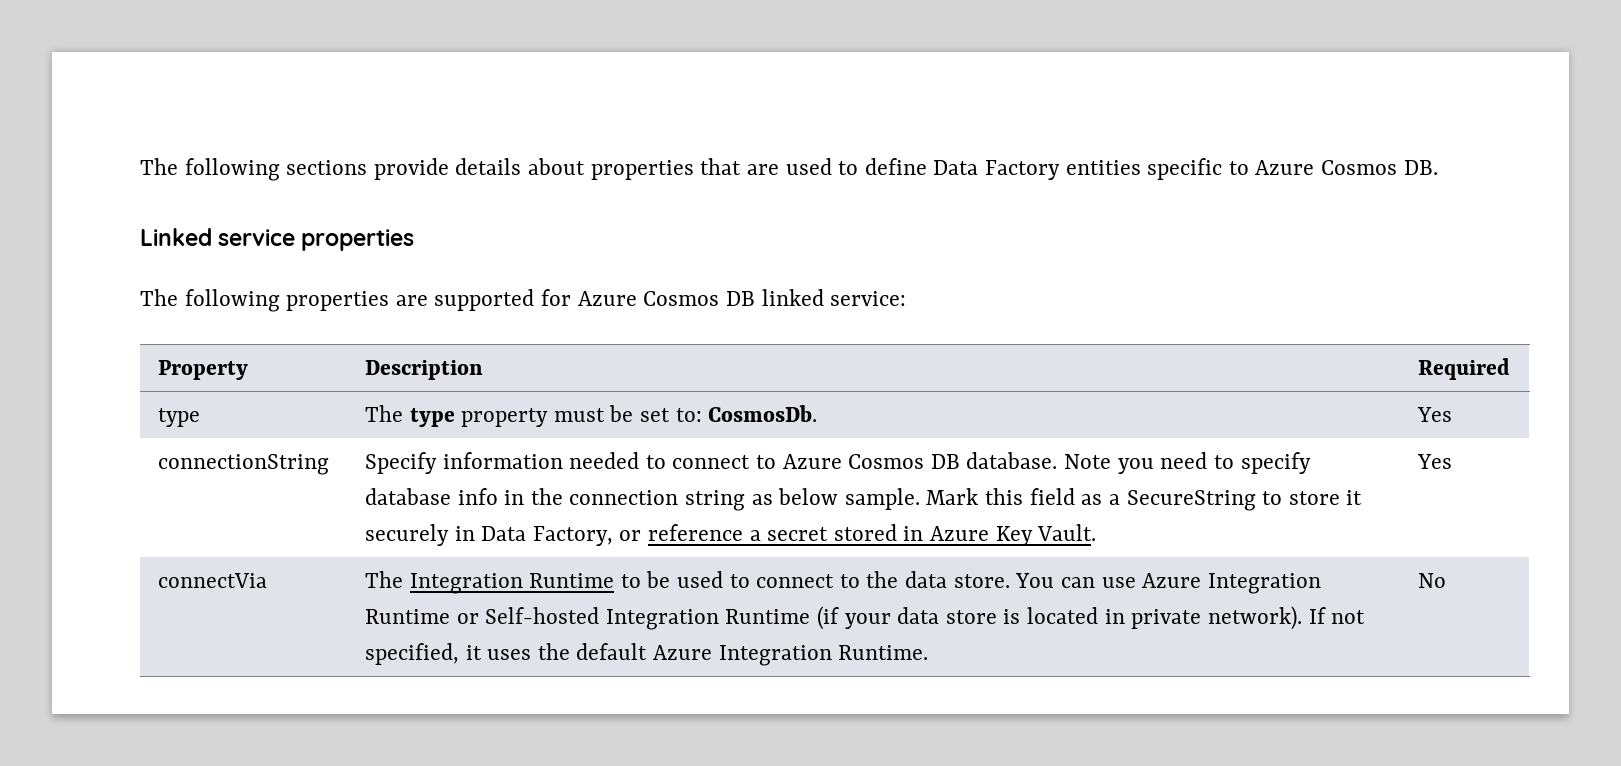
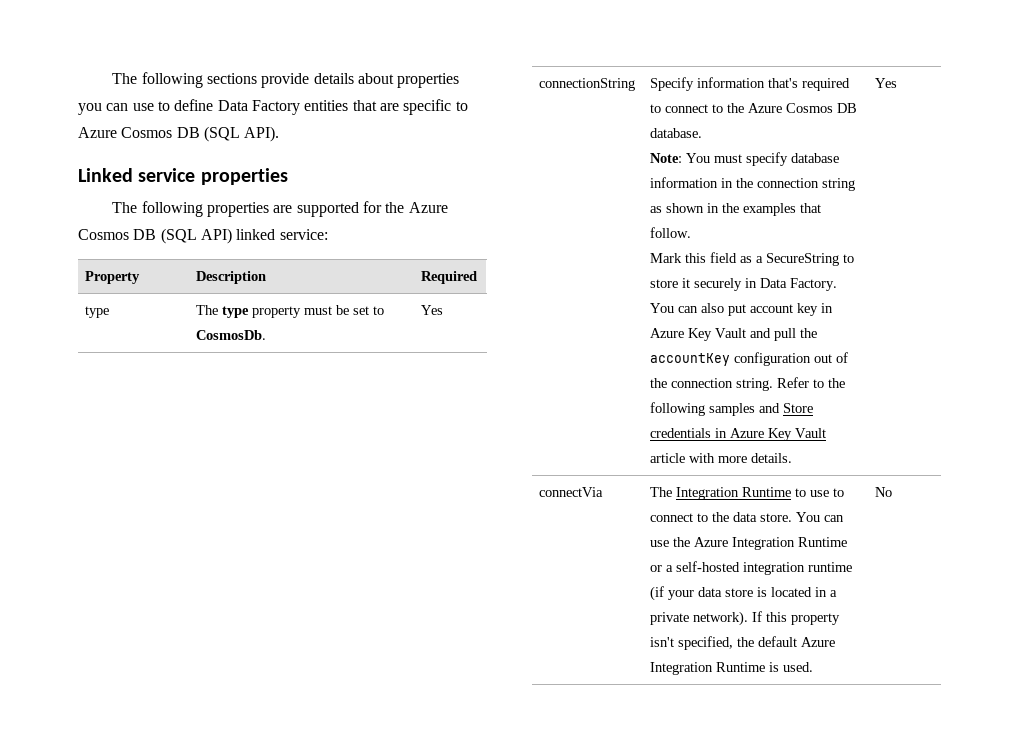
[700,158,832,175] that are used -> [78,103,154,115] you can use
(1141, 167) none -> [352,100,399,111] that are
[1403,160,1438,175] DB. -> [176,126,280,142] DB (SQL API).
[577,291,755,306] Azure Cosmos DB -> [385,202,448,213] [78,228,232,244] the Azure Cosmos DB (SQL API)
[675,408,702,422] to: -> [373,306,385,315] to
[569,452,777,469] needed to connect to -> [768,78,851,91] [650,103,745,113] that's required to connect to the
[1064,452,1234,474] Note you need to -> [650,153,743,163] // Note: You must
[457,488,498,505] info -> [650,177,719,188] information
[778,488,920,510] below sample. -> [666,203,822,216] [650,227,692,238] shown in the examples that follow. //
[532,524,1097,546] Factory, or reference a secret stored in Azure Key Vault. -> [790,278,838,291] [650,303,834,316] [650,328,818,341] [650,352,849,366] [650,377,846,391] [650,402,814,416] [650,428,827,441] [650,453,793,463] Factory. You can also put account key in Azure Key Vault and pull the accountKey configuration out of the connection string. Refer to the following samples and Store credentials in Azure Key Vault article with more details.
[646,571,724,588] be used -> [810,490,830,497] use
(1136, 582) none -> [673,537,691,547] the
[485,607,811,630] Self-hosted Integration Runtime -> [666,561,853,575] a self-hosted integration runtime
(1125, 616) none -> [830,590,838,597] a
[1331,610,1366,624] [364,643,532,665] not specified, it uses -> [766,612,841,625] [650,636,734,650] this property isn't specified,
[838,645,929,660] Runtime. -> [716,662,814,672] Runtime is used.

